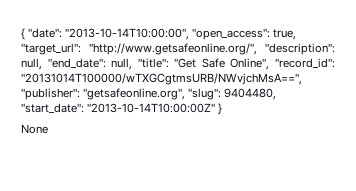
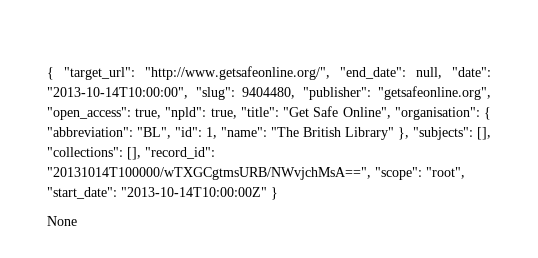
[21,28,297,40] [21,43,335,55] [21,58,335,70] [21,73,302,85] [21,88,277,100] { "date": "2013-10-14T10:00:00", "open_access": true, "target_url": "http://www.getsafeonline.org/", "description": null, "end_date": null, "title": "Get Safe Online", "record_id": "20131014T100000/wTXGCgtmsURB/NWvjchMsA==", "publisher": "getsafeonline.org", "slug": 9404480, -> [47,66,491,80] [47,86,491,100] [47,106,492,120] [47,127,491,140] [47,147,215,160] [47,167,465,180] { "target_url": "http://www.getsafeonline.org/", "end_date": null, "date": "2013-10-14T10:00:00", "slug": 9404480, "publisher": "getsafeonline.org", "open_access": true, "npld": true, "title": "Get Safe Online", "organisation": { "abbreviation": "BL", "id": 1, "name": "The British Library" }, "subjects": [], "collections": [], "record_id": "20131014T100000/wTXGCgtmsURB/NWvjchMsA==", "scope": "root",

